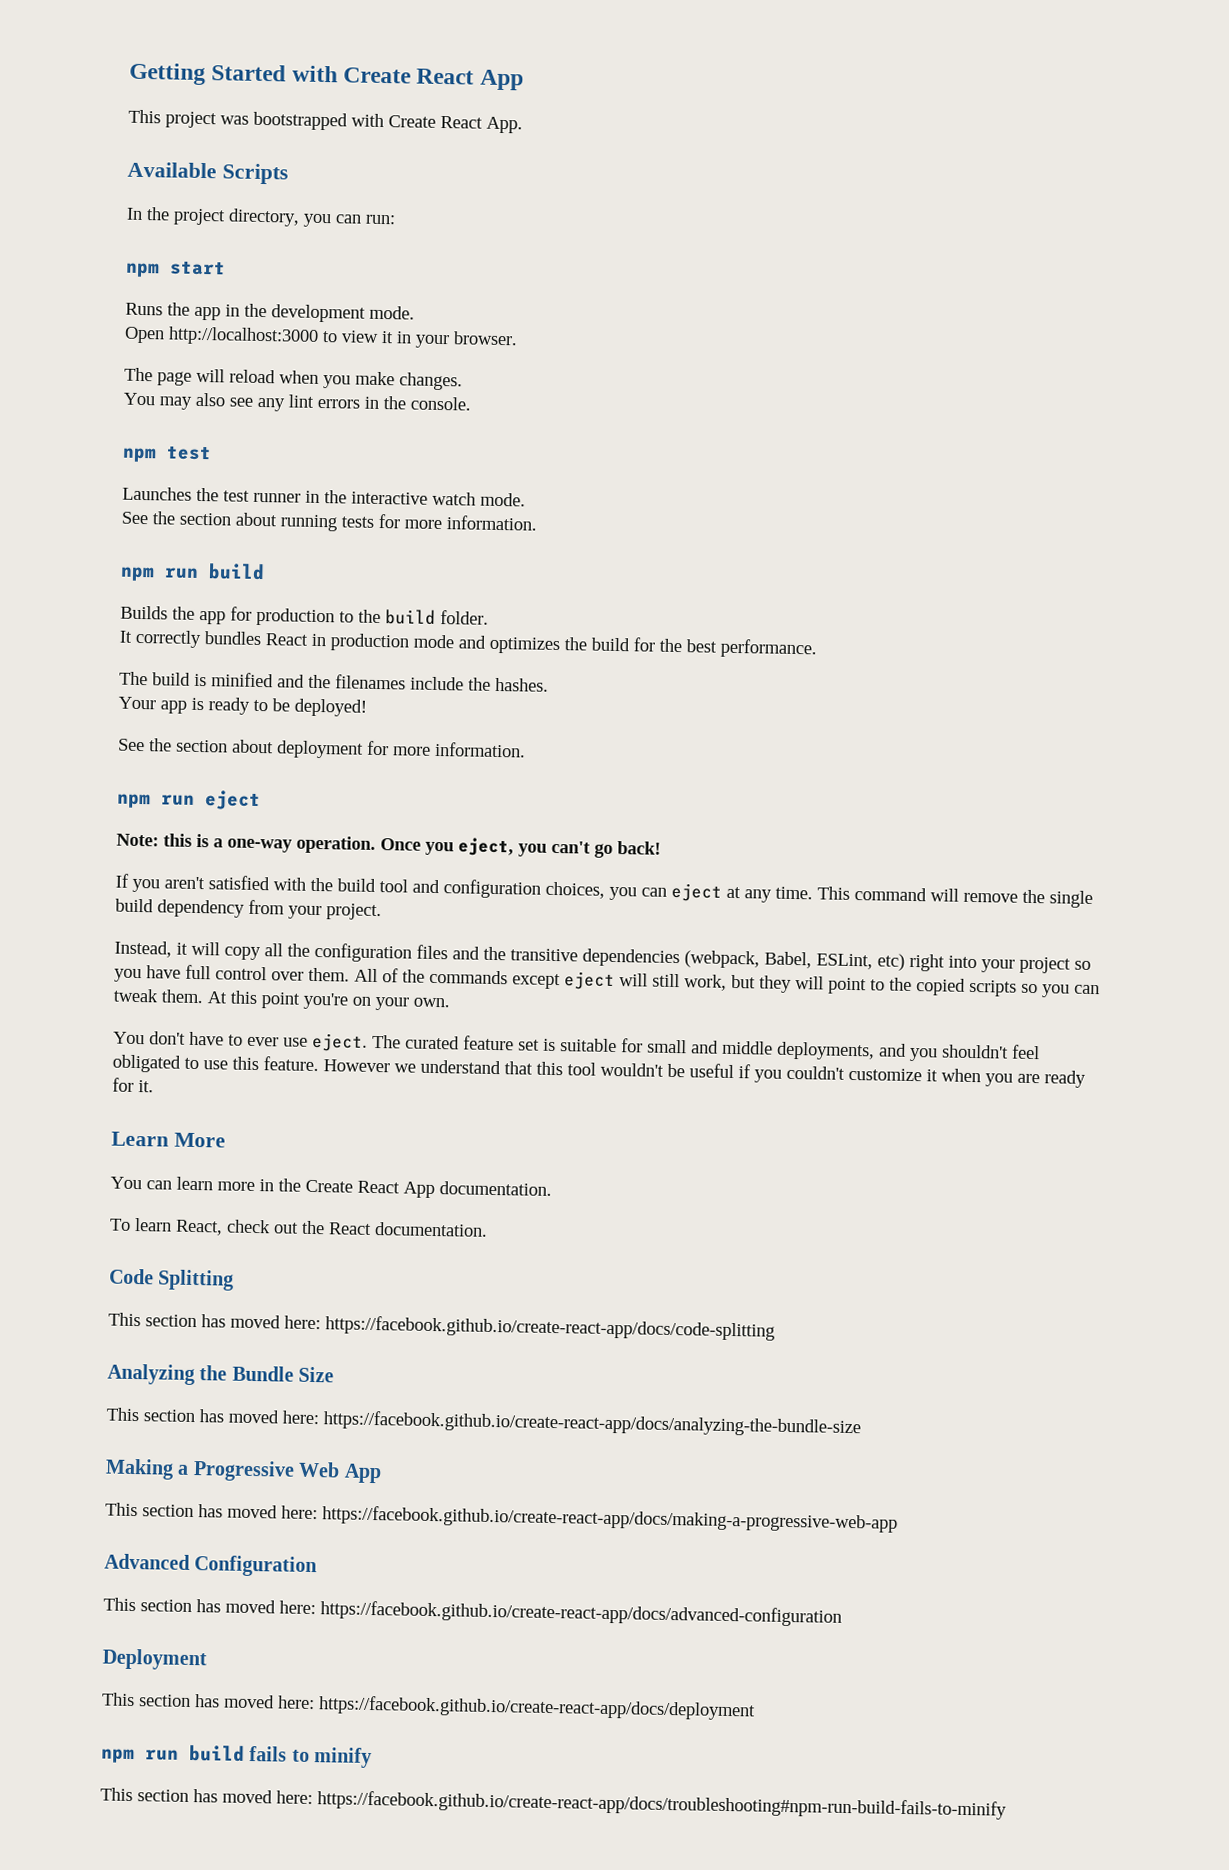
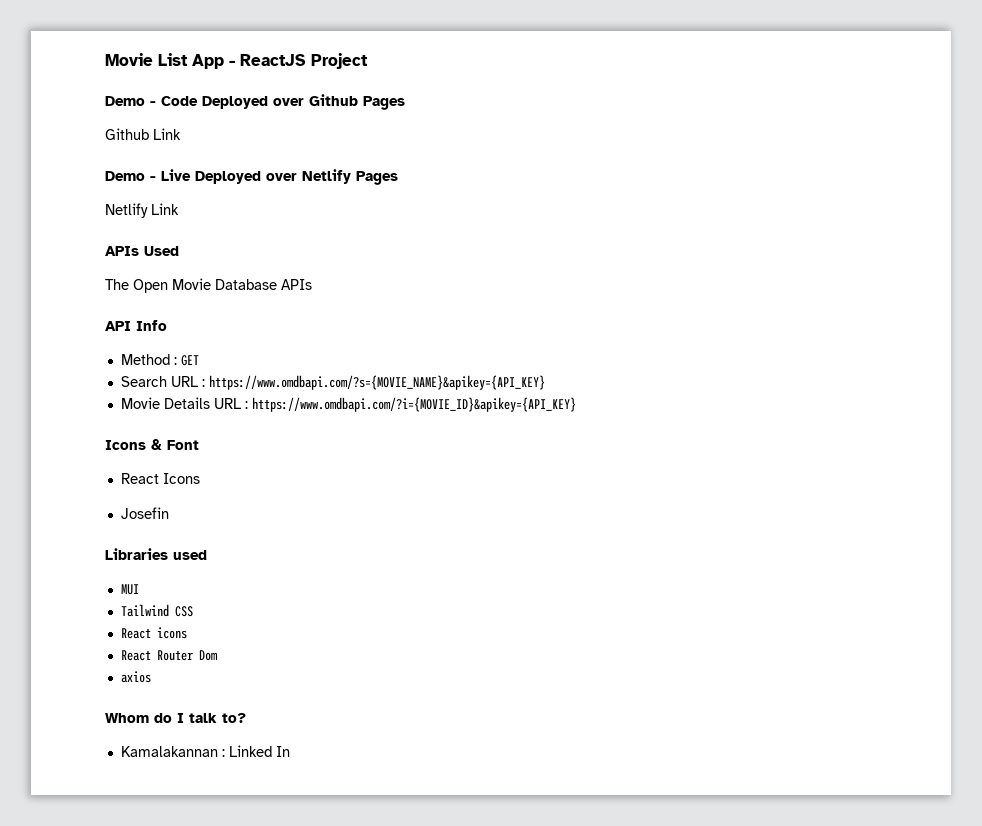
[129,62,524,91] [128,109,523,134] [127,161,288,185] [126,207,396,228] [125,260,226,278] [125,302,415,323] [124,326,518,349] [124,367,463,391] [123,392,471,412] [122,445,212,463] [122,486,526,507] [121,511,537,532] [120,563,265,582] [120,605,489,627] [119,629,817,659] [119,671,549,692] [118,696,367,717] [118,738,526,759] [117,790,261,811] [116,833,661,858] [115,873,1093,909] [115,898,382,921] [114,940,1091,974] [114,964,1100,998] [113,988,450,1011] [113,1031,1040,1062] [112,1054,1086,1088] [112,1077,154,1093] [111,1131,226,1148] [110,1176,552,1199] [109,1218,488,1237] [109,1268,235,1291] [108,1312,775,1341] [107,1363,335,1386] [106,1407,861,1438] [105,1458,382,1484] [105,1502,898,1533] [104,1553,318,1578] [103,1597,842,1627] [102,1648,207,1671] [102,1692,756,1721] [101,1744,373,1769] [100,1787,1007,1820] Getting Started with Create React App // This project was bootstrapped with Create React App. // Available Scripts // In the project directory, you can run: // npm start // Runs the app in the development mode. // Open http://localhost:3000 to view it in your browser. // The page will reload when you make changes. // You may also see any lint errors in the console. // npm test // Launches the test runner in the interactive watch mode. // See the section about running tests for more information. // npm run build // Builds the app for production to the build folder. // It correctly bundles React in production mode and optimizes the build for the best performance. // The build is minified and the filenames include the hashes. // Your app is ready to be deployed! // See the section about deployment for more information. // npm run eject // Note: this is a one-way operation. Once you eject, you can't go back! // If you aren't satisfied with the build tool and configuration choices, you can eject at any time. This command will remove the single build dependency from your project. // Instead, it will copy all the configuration files and the transitive dependencies (webpack, Babel, ESLint, etc) right into your project so you have full control over them. All of the commands except eject will still work, but they will point to the copied scripts so you can tweak them. At this point you're on your own. // You don't have to ever use eject. The curated feature set is suitable for small and middle deployments, and you shouldn't feel obligated to use this feature. However we understand that this tool wouldn't be useful if you couldn't customize it when you are ready for it. // Learn More // You can learn more in the Create React App documentation. // To learn React, check out the React documentation. // Code Splitting // This section has moved here: https://facebook.github.io/create-react-app/docs/code-splitting // Analyzing the Bundle Size // This section has moved here: https://facebook.github.io/create-react-app/docs/analyzing-the-bundle-size // Making a Progressive Web App // This section has moved here: https://facebook.github.io/create-react-app/docs/making-a-progressive-web-app // Advanced Configuration // This section has moved here: https://facebook.github.io/create-react-app/docs/advanced-configuration // Deployment // This section has moved here: https://facebook.github.io/create-react-app/docs/deployment // npm run build fails to minify // This section has moved here: https://facebook.github.io/create-react-app/docs/troubleshooting#npm-run-build-fails-to-minify -> [105,53,368,69] [105,94,405,110] [105,128,181,140] [105,169,398,185] [105,203,179,218] [105,246,179,256] [105,278,312,293] [105,320,167,331] [120,354,199,366] [120,375,545,390] [120,397,576,412] [105,439,199,450] [120,473,200,484] [120,507,169,519] [105,548,207,560] [120,584,139,595] [120,604,193,617] [120,627,187,639] [120,650,218,661] [120,671,151,683] [105,713,246,723] [120,745,290,757] Movie List App - ReactJS Project // Demo - Code Deployed over Github Pages // Github Link // Demo - Live Deployed over Netlify Pages // Netlify Link // APIs Used // The Open Movie Database APIs // API Info // Method : GET // Search URL : https://www.omdbapi.com/?s={MOVIE_NAME}&apikey={API_KEY} // Movie Details URL : https://www.omdbapi.com/?i={MOVIE_ID}&apikey={API_KEY} // Icons & Font // React Icons // Josefin // Libraries used // MUI // Tailwind CSS // React icons // React Router Dom // axios // Whom do I talk to? // Kamalakannan : Linked In

